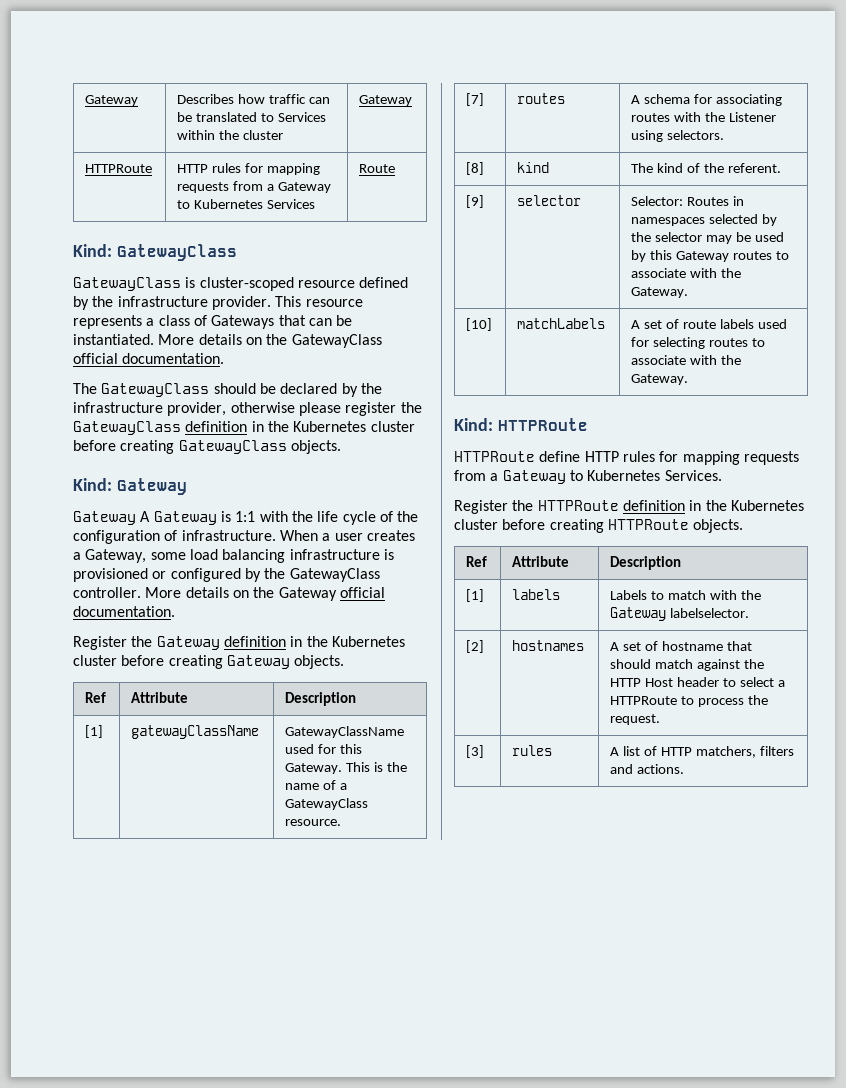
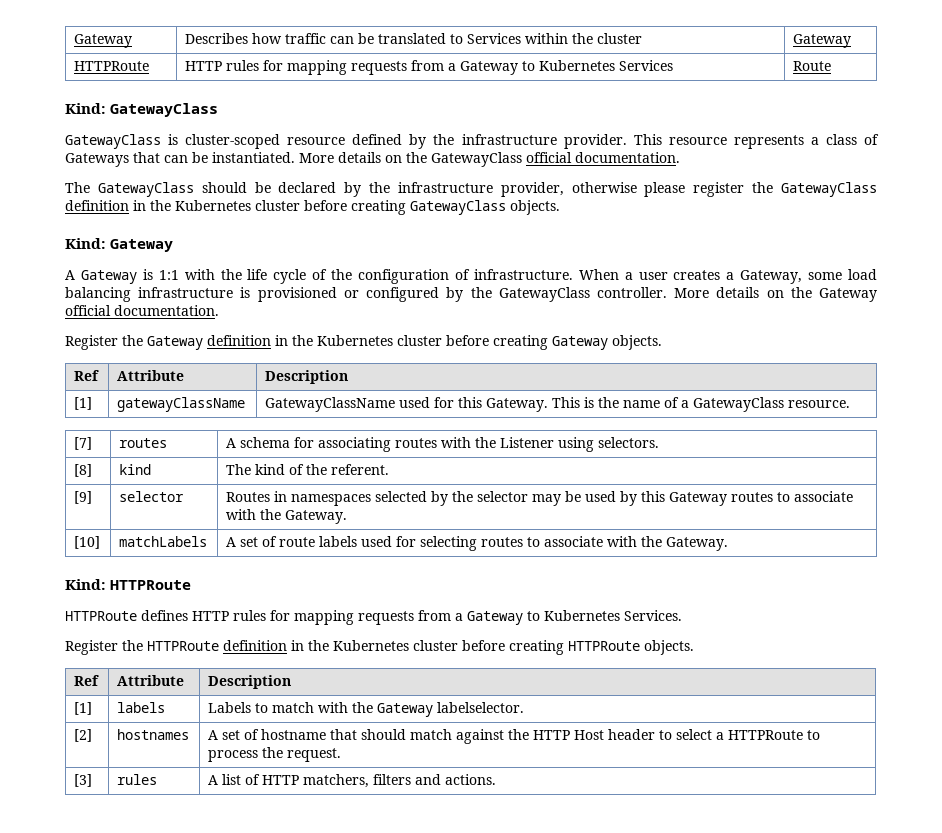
[73,511,136,525] Gateway -> (174, 245) none
[631,196,684,206] Selector: -> (185, 496) none
[539,451,581,462] define -> [141,610,188,621] defines

